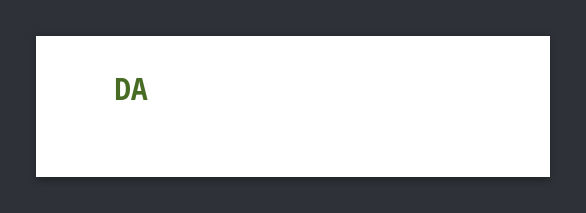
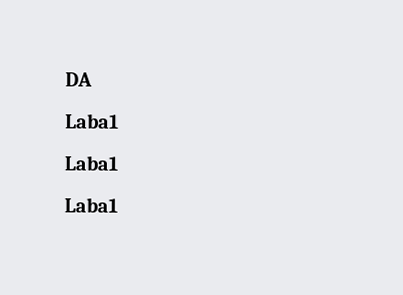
(148, 89) none -> [65,113,119,129] [64,155,118,171] [64,197,118,213] // Laba1 // Laba1 // Laba1

